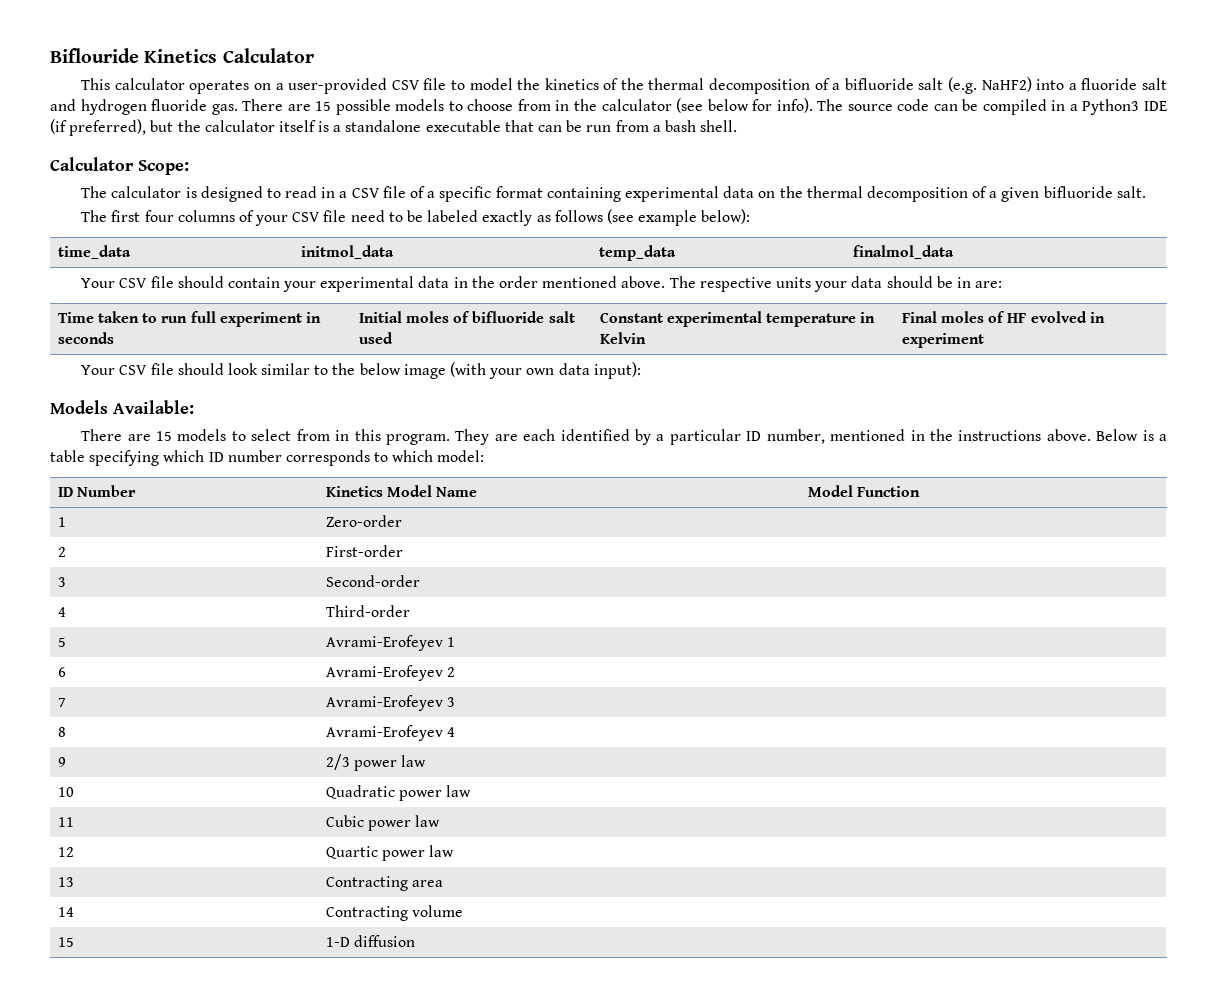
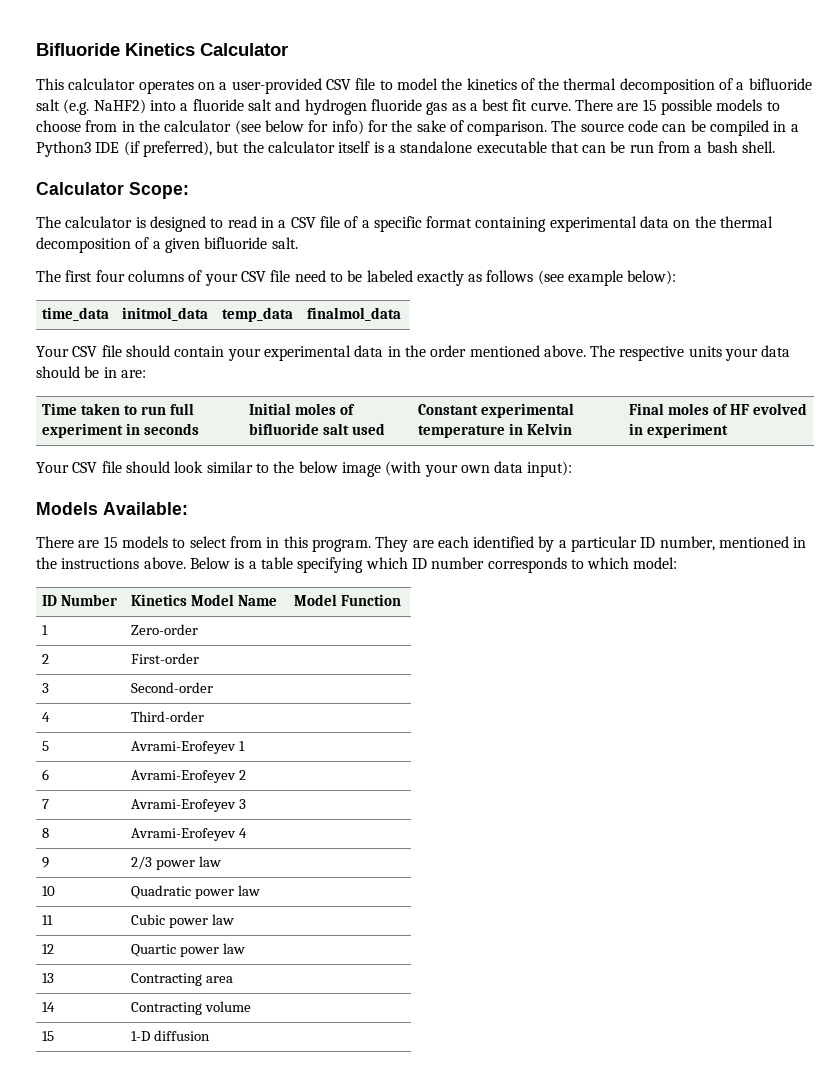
[50,48,139,63] Biflouride -> [36,43,120,56] Bifluoride
[211,104,238,115] gas. -> [426,99,571,115] gas as a best fit curve.
[776,98,813,113] info). -> [331,120,548,136] info) for the sake of comparison.

